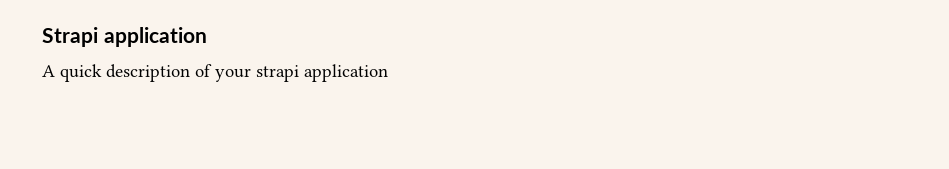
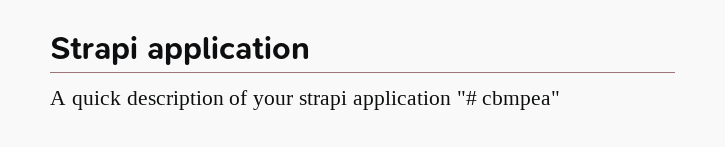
(388, 73) none -> [456,91,561,110] "# cbmpea"

